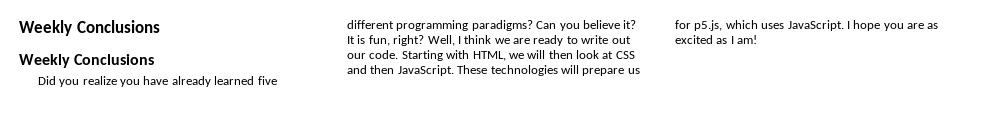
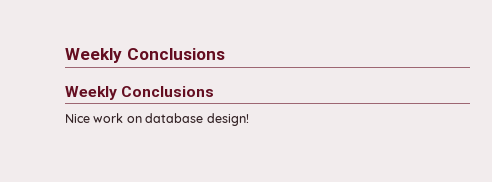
[37,76,277,87] [347,20,637,31] [347,35,631,46] [347,50,635,61] [347,65,640,76] [675,20,939,31] [675,35,758,44] Did you realize you have already learned five different programming paradigms? Can you believe it? It is fun, right? Well, I think we are ready to write out our code. Starting with HTML, we will then look at CSS and then JavaScript. These technologies will prepare us for p5.js, which uses JavaScript. I hope you are as excited as I am! -> [65,113,249,126] Nice work on database design!

